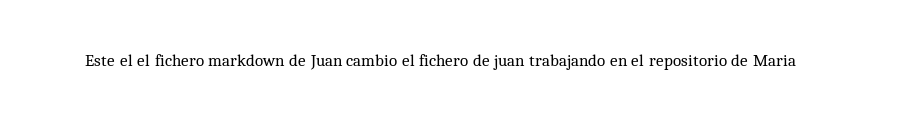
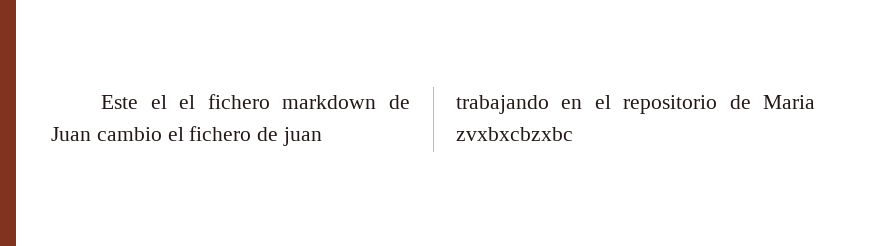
(797, 60) none -> [456,127,573,141] zvxbxcbzxbc

